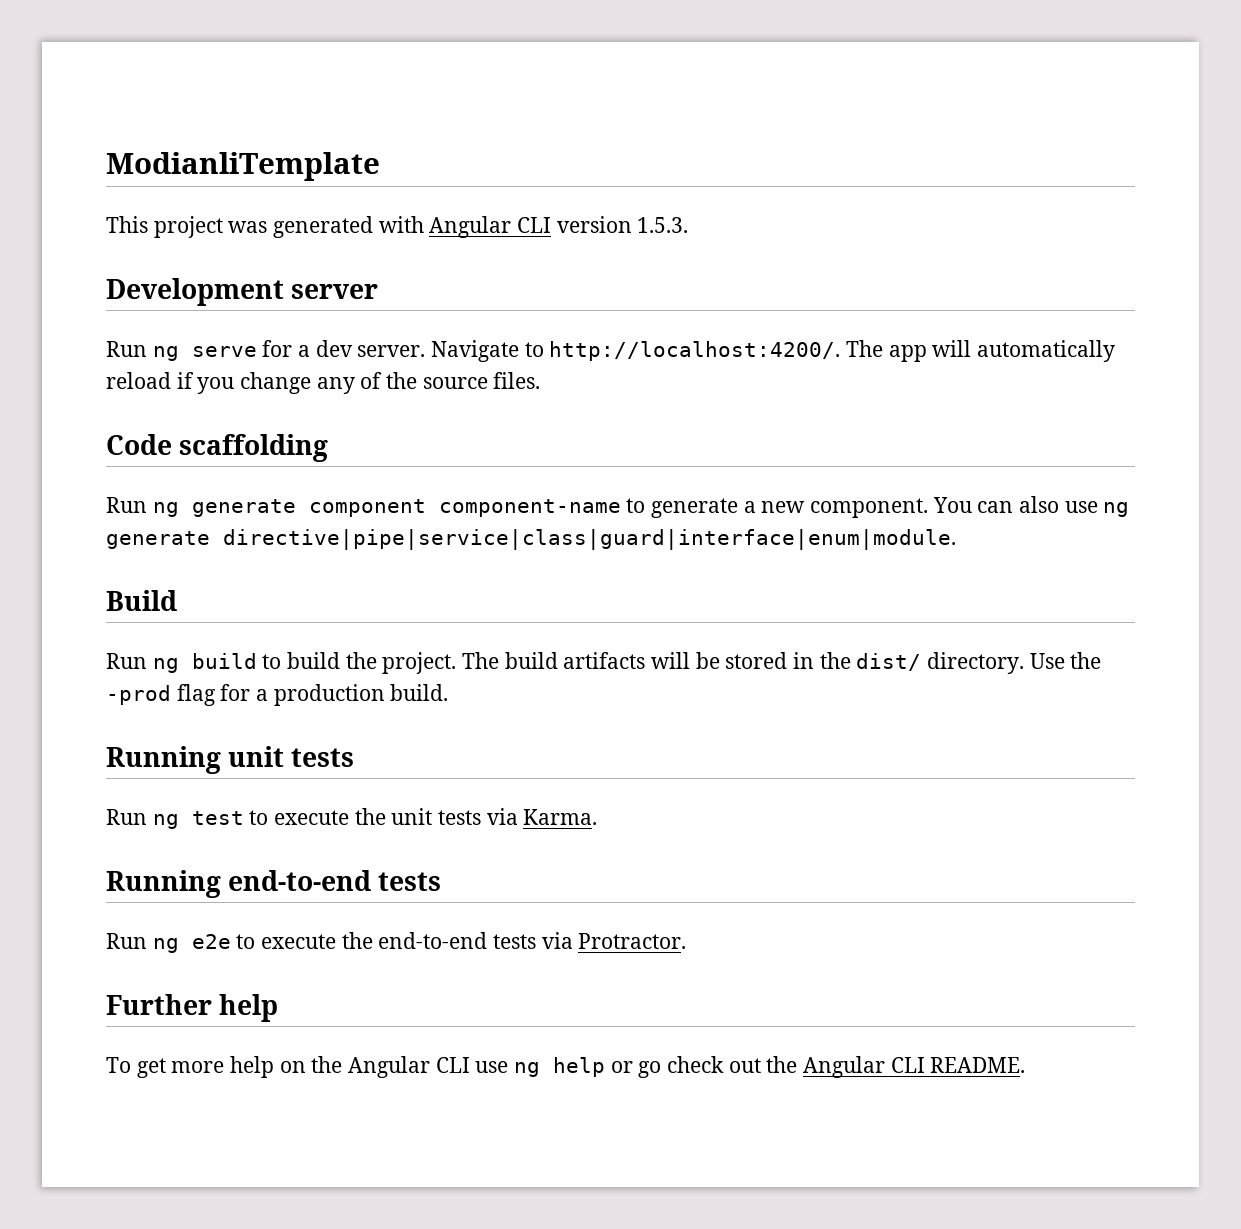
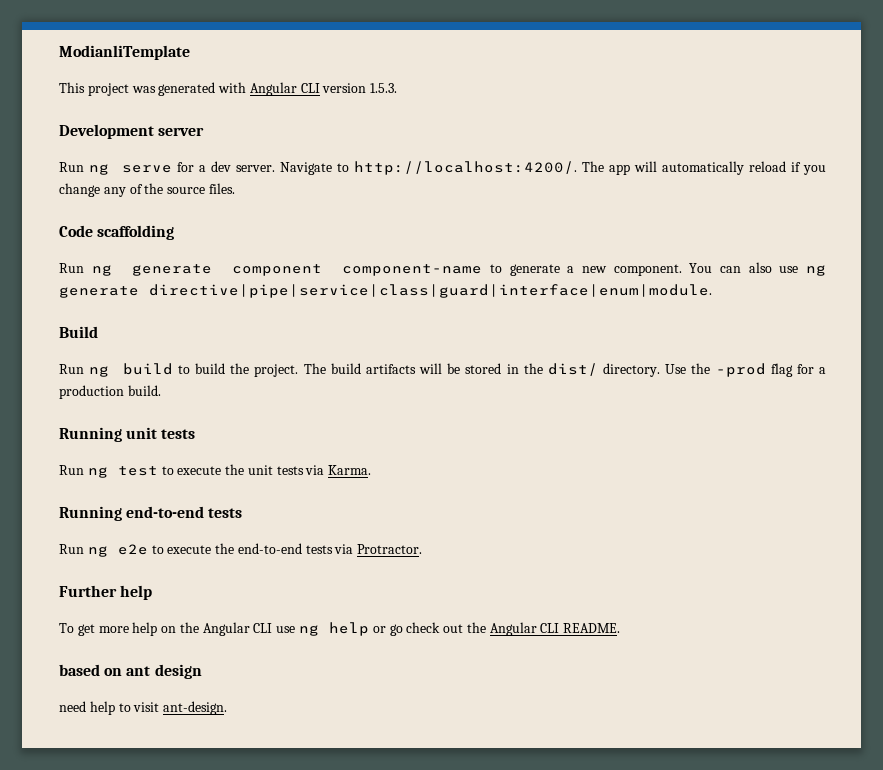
(1026, 1065) none -> [59,664,202,679] [59,701,228,715] // based on ant design // need help to visit ant-design.

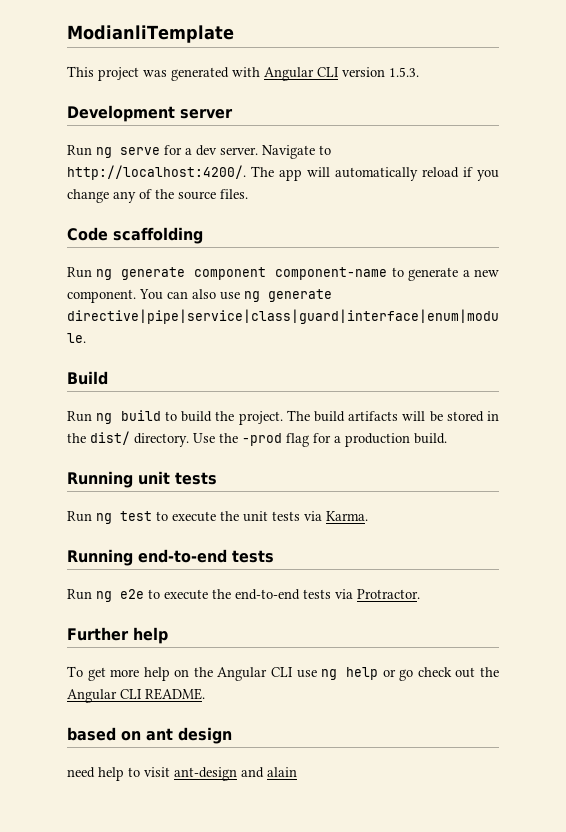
[163,701,228,715] ant-design. -> [174,767,297,781] ant-design and alain

